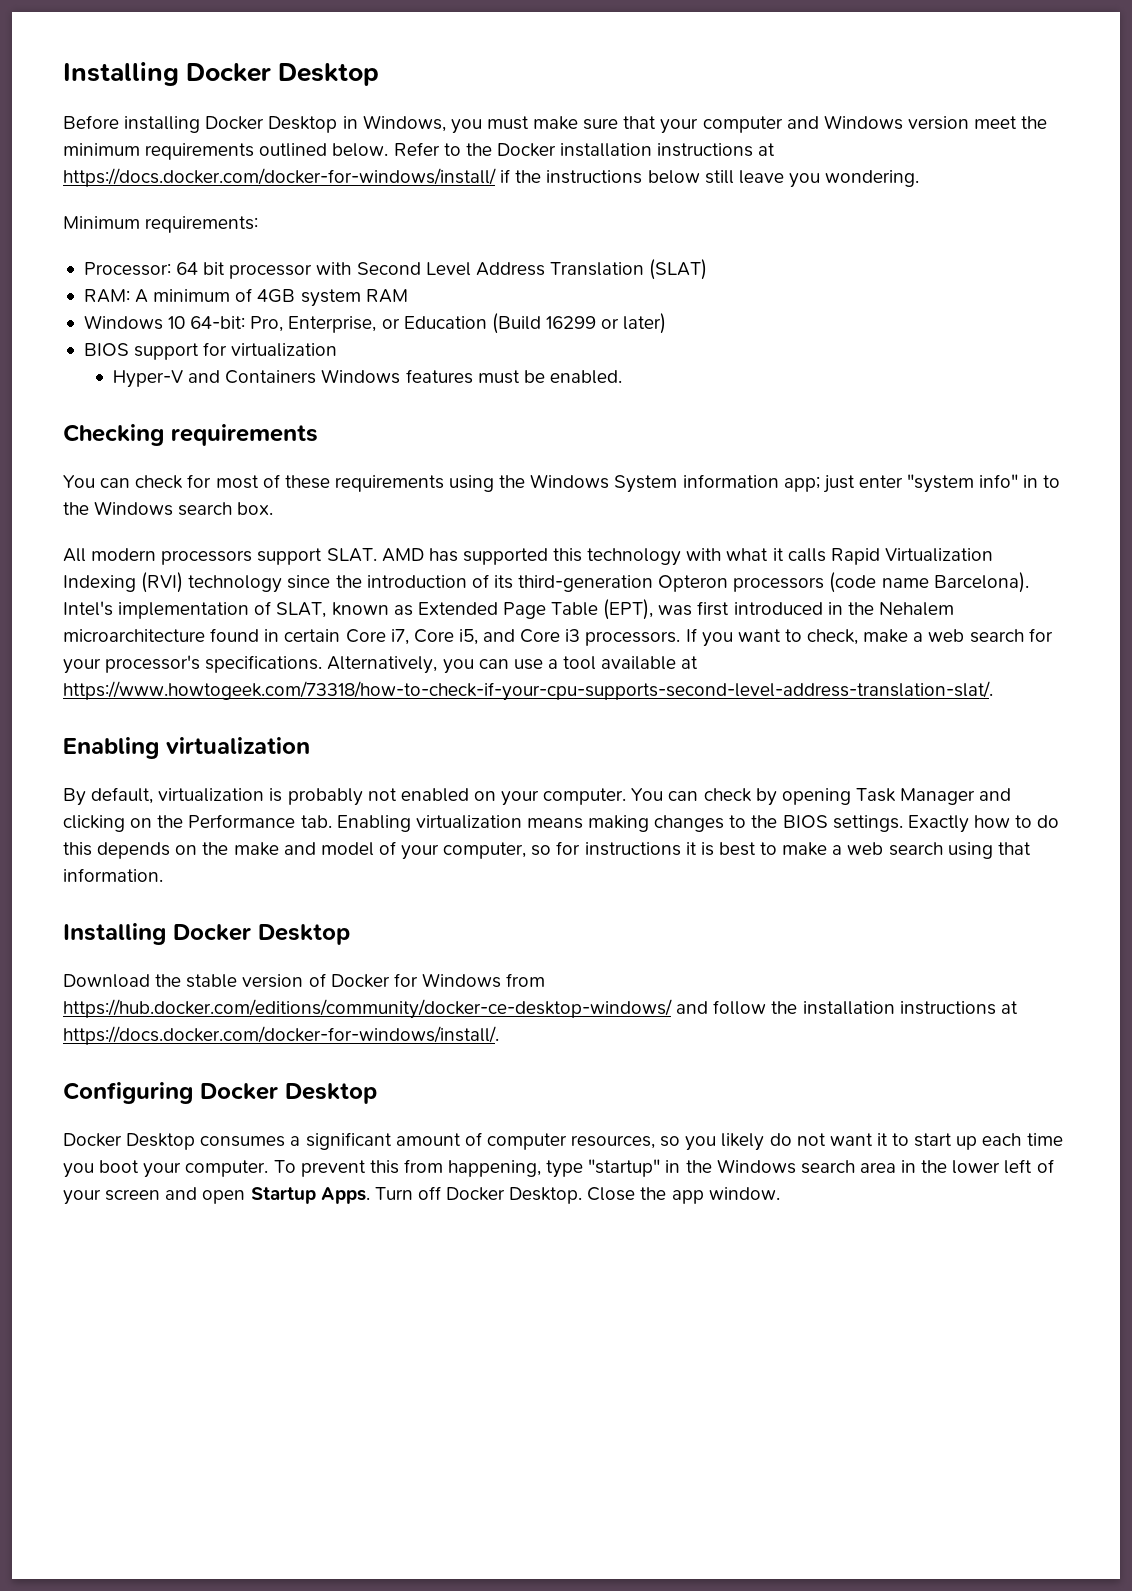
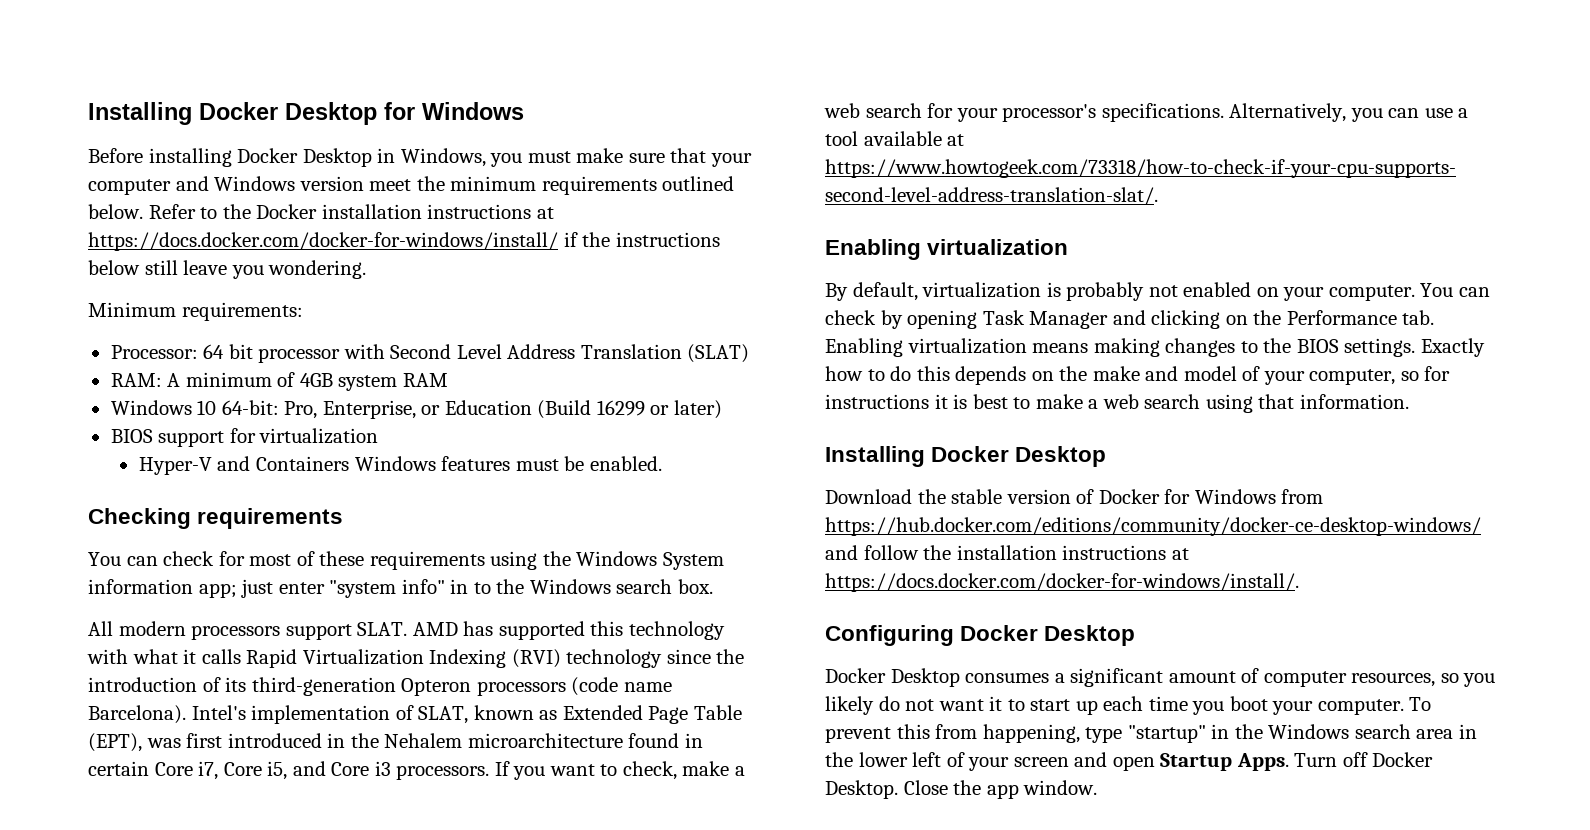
[63,62,380,86] Installing Docker Desktop -> [88,102,524,125] Installing Docker Desktop for Windows

